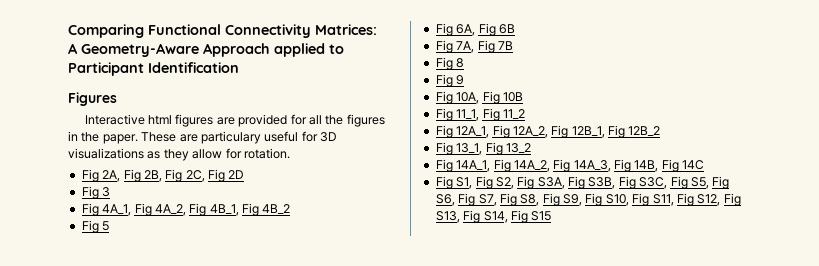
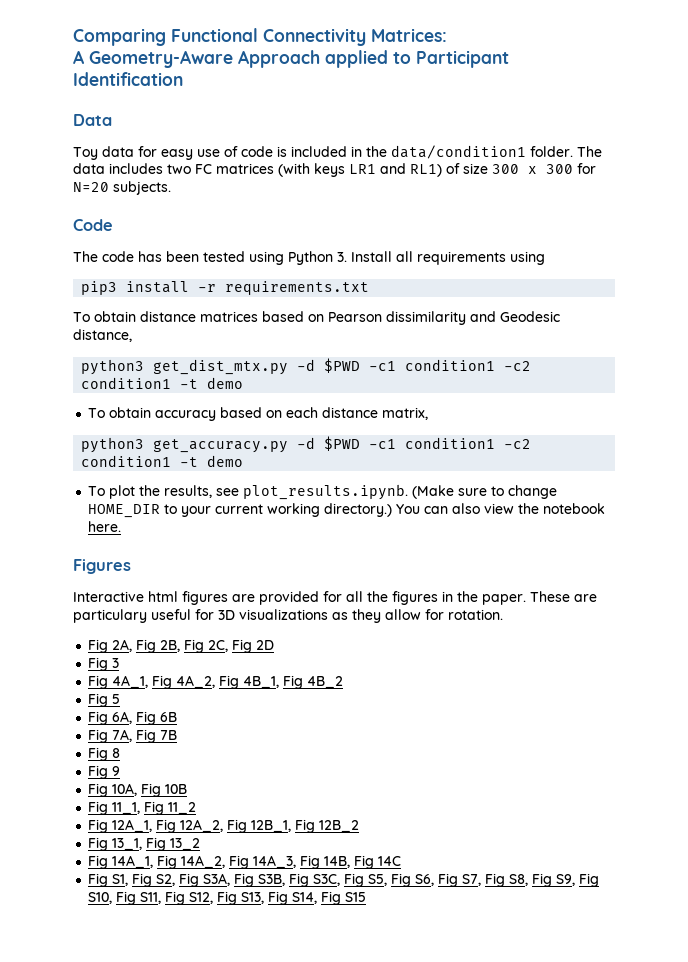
(239, 67) none -> [73,114,112,126] [73,145,602,160] [73,163,596,177] [73,181,171,195] [73,219,113,231] [73,251,545,265] [81,281,370,295] [73,311,560,325] [73,329,132,342] [81,358,532,375] [81,377,244,389] [88,407,429,421] [81,436,532,453] [81,455,244,467] [88,484,558,500] [88,503,606,518] [88,521,122,532] // Data // Toy data for easy use of code is included in the data/condition1 folder. The data includes two FC matrices (with keys LR1 and RL1) of size 300 x 300 for N=20 subjects. // Code // The code has been tested using Python 3. Install all requirements using // pip3 install -r requirements.txt // To obtain distance matrices based on Pearson dissimilarity and Geodesic distance, // python3 get_dist_mtx.py -d $PWD -c1 condition1 -c2 condition1 -t demo // To obtain accuracy based on each distance matrix, // python3 get_accuracy.py -d $PWD -c1 condition1 -c2 condition1 -t demo // To plot the results, see plot_results.ipynb. (Make sure to change HOME_DIR to your current working directory.) You can also view the notebook here.

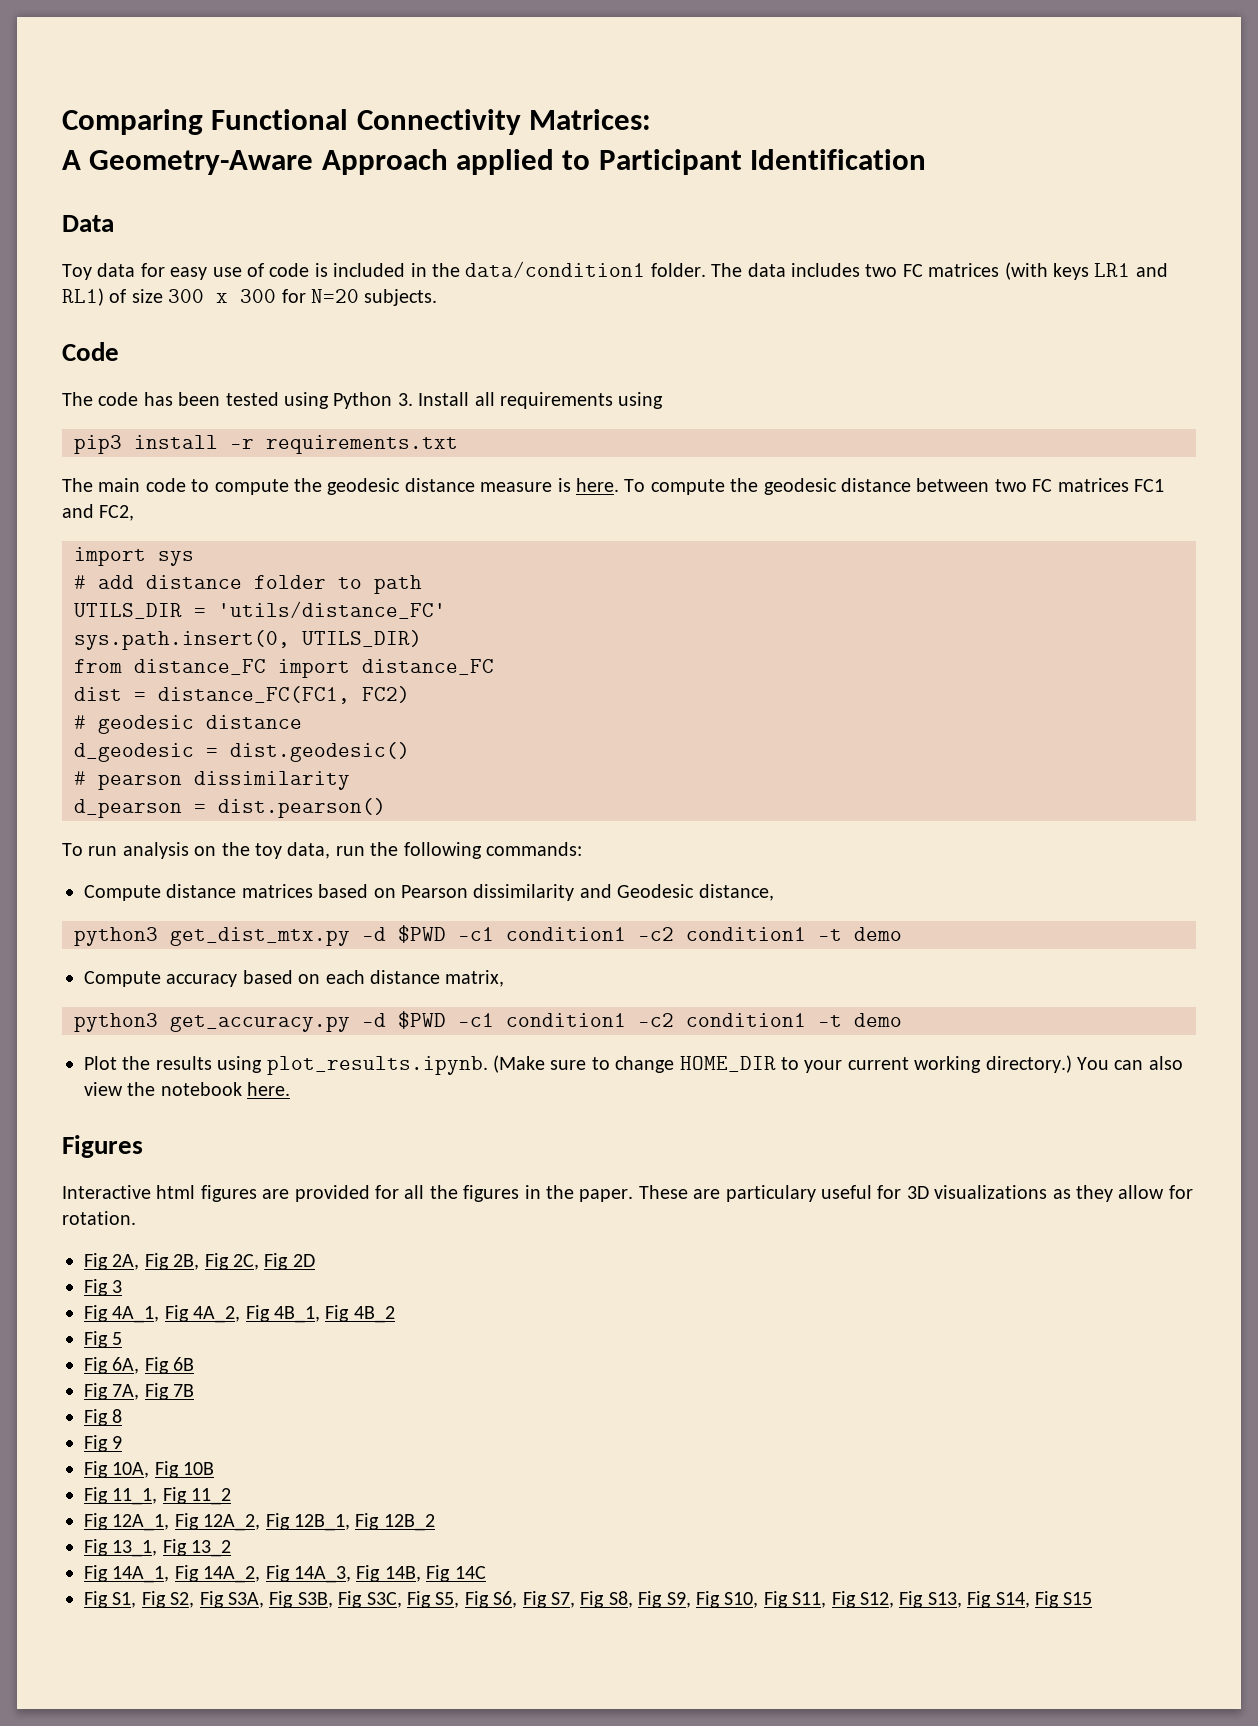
[73,311,136,322] To obtain -> [62,478,1164,495] [62,504,135,521] [74,547,194,566] [74,575,422,594] [74,601,446,619] [74,630,422,650] [74,659,494,678] [74,686,410,704] [74,715,302,734] [74,742,410,762] [74,771,350,790] [74,798,386,818] [62,842,582,859] [84,885,161,901] The main code to compute the geodesic distance measure is here. To compute the geodesic distance between two FC matrices FC1 and FC2, // import sys // # add distance folder to path // UTILS_DIR = 'utils/distance_FC' // sys.path.insert(0, UTILS_DIR) // from distance_FC import distance_FC // dist = distance_FC(FC1, FC2) // # geodesic distance // d_geodesic = dist.geodesic() // # pearson dissimilarity // d_pearson = dist.pearson() // To run analysis on the toy data, run the following commands: // Compute
[88,407,152,418] To obtain -> [84,971,161,987] Compute
[88,485,240,499] To plot the results, see -> [84,1056,263,1073] Plot the results using

